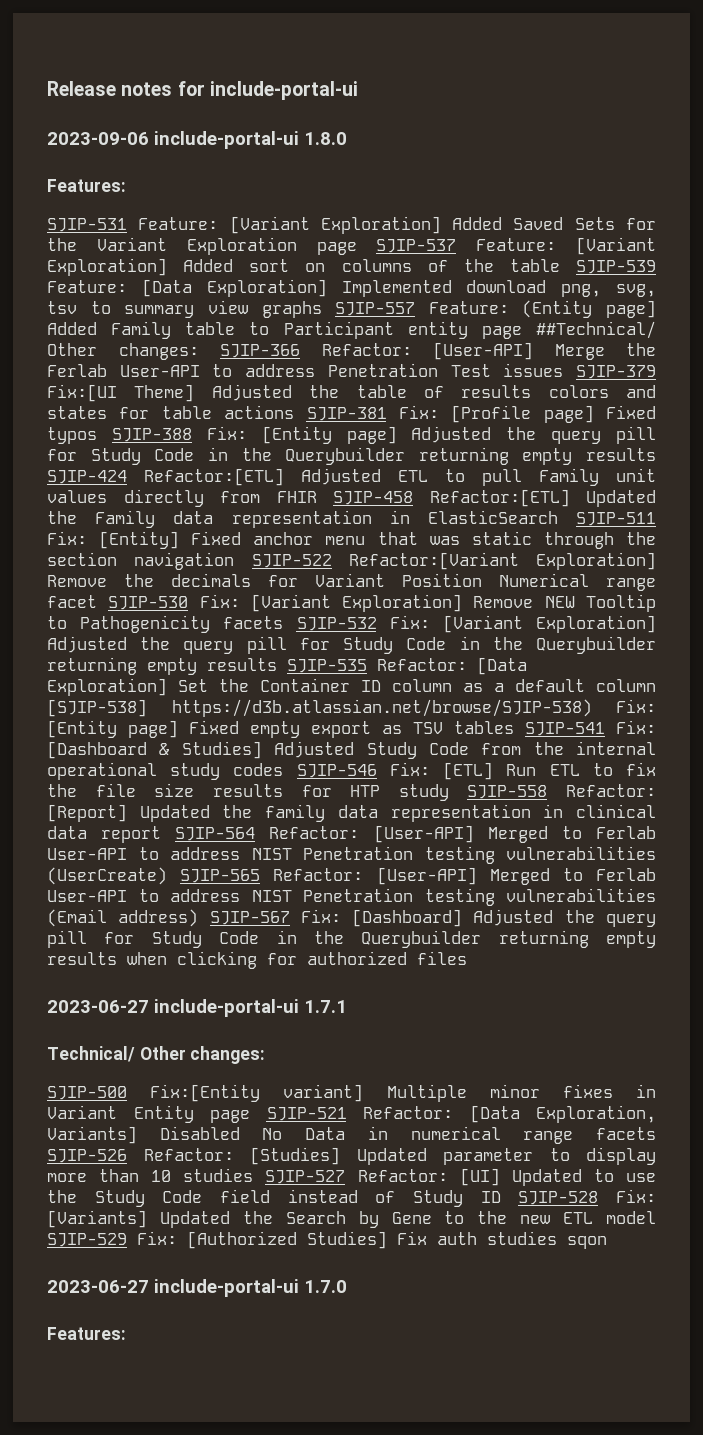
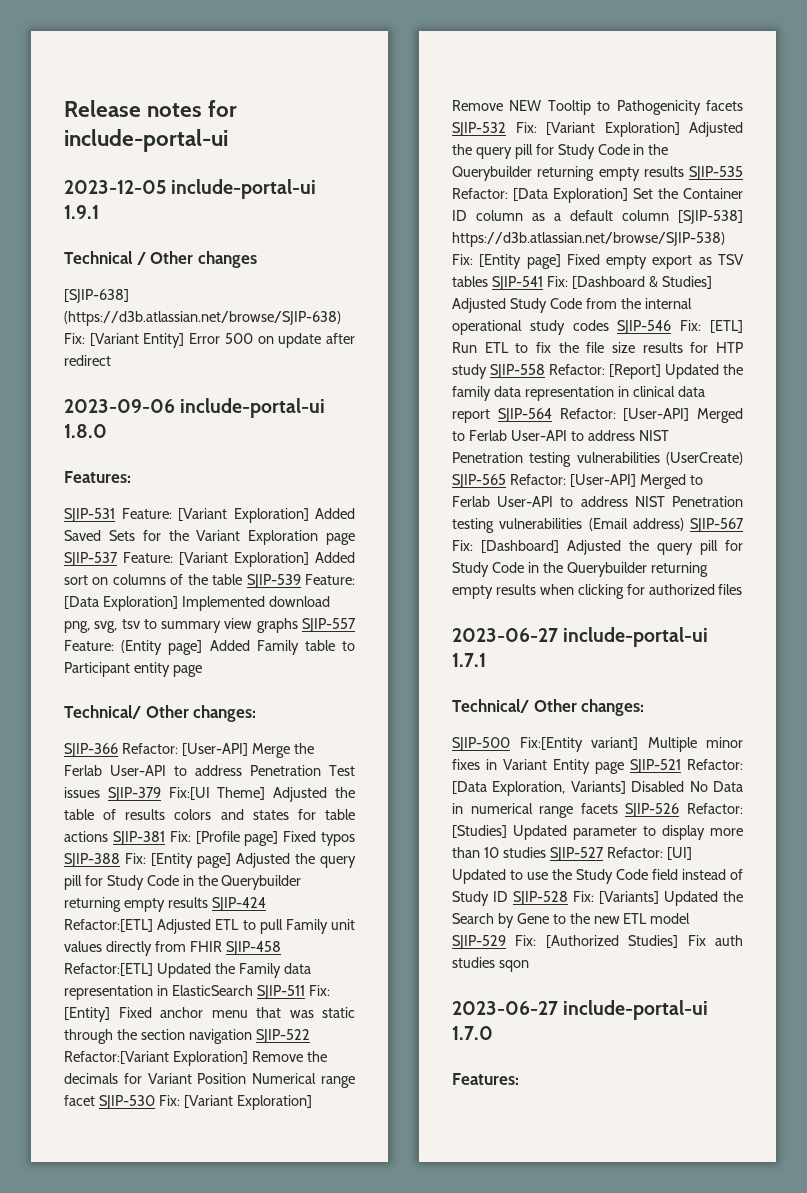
(358, 90) none -> [64,179,317,199] [64,205,99,219] [64,251,257,268] [64,289,129,303] [64,311,341,326] [64,333,356,348] [64,355,111,366] // 2023-12-05 include-portal-ui 1.9.1 // Technical / Other changes // [SJIP-638] (https://d3b.atlassian.net/browse/SJIP-638) Fix: [Variant Entity] Error 500 on update after redirect
[536,321,656,339] [47,343,199,360] ##Technical/ Other changes: -> [64,705,257,722] // Technical/ Other changes: //

